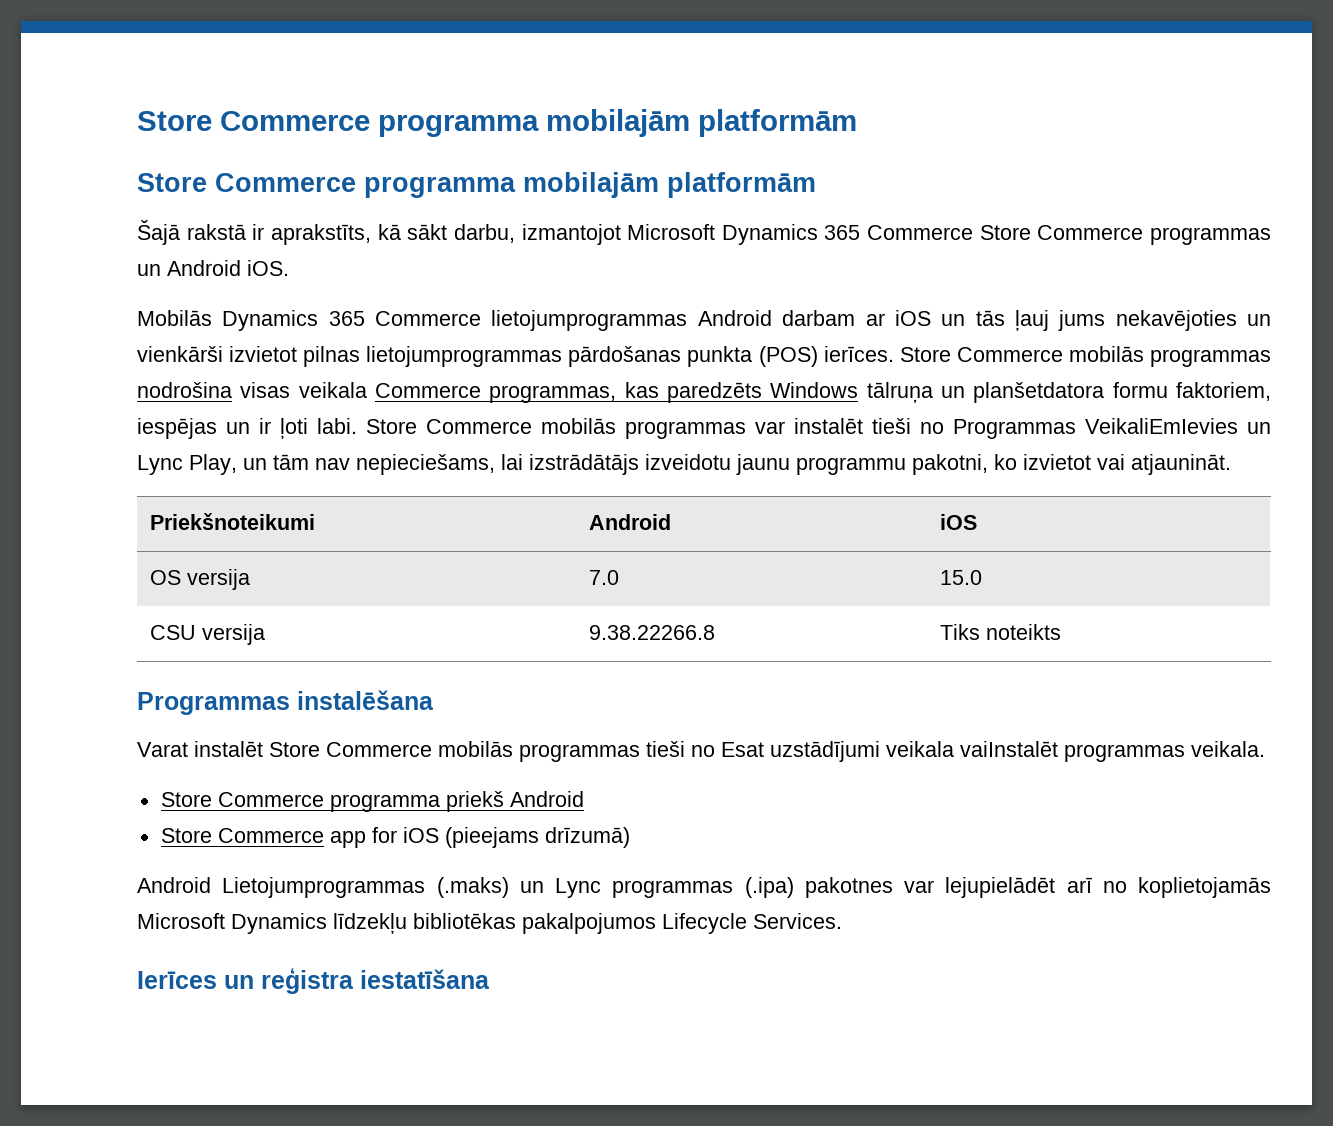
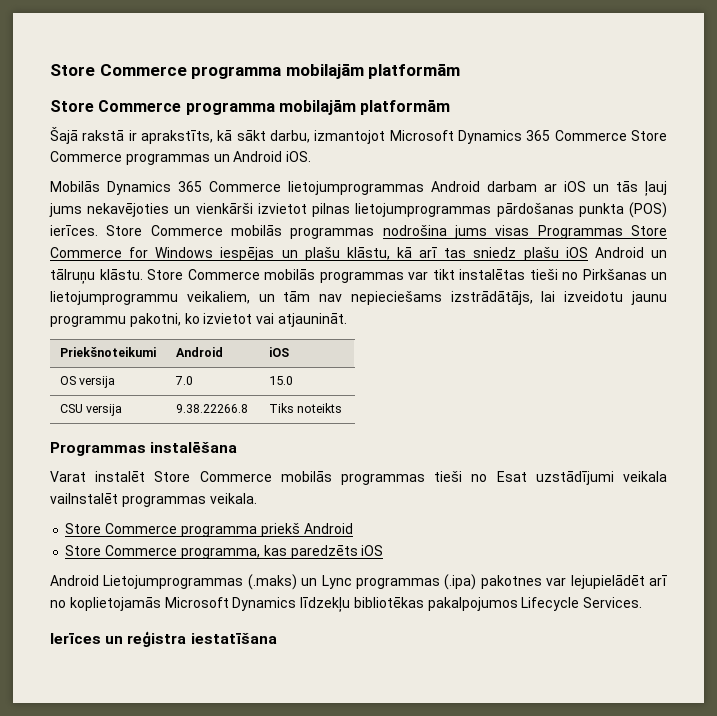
[240,382,1272,403] [137,418,357,439] visas veikala Commerce programmas, kas paredzēts Windows tālruņa un planšetdatora formu faktoriem, iespējas un ir ļoti labi. -> [454,225,667,239] [50,247,667,261] [50,269,143,284] jums visas Programmas Store Commerce for Windows iespējas un plašu klāstu, kā arī tas sniedz plašu iOS Android un tālruņu klāstu.
[794,418,1271,439] [137,454,639,475] instalēt tieši no Programmas VeikaliEmIevies un Lync Play, un tām nav nepieciešams, lai izstrādātājs -> [432,269,667,280] [50,291,556,305] tikt instalētas tieši no Pirkšanas un lietojumprogrammu veikaliem, un tām nav nepieciešams izstrādātājs, lai
[329,827,630,848] app for iOS (pieejams drīzumā) -> [180,545,384,559] programma, kas paredzēts iOS

